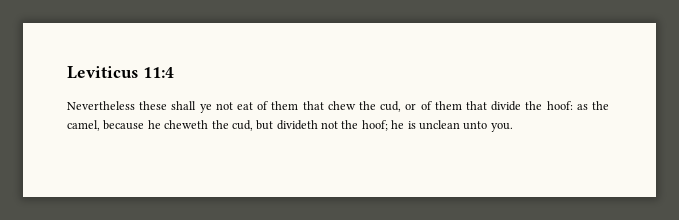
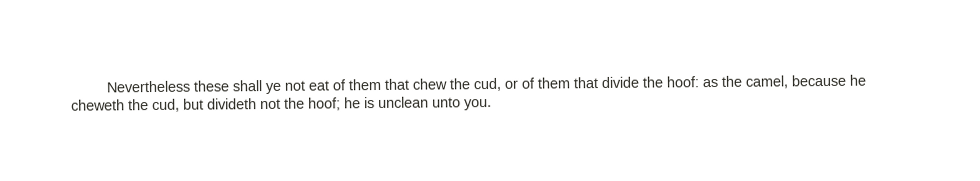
[67,66,174,79] Leviticus 11:4 // -> (106, 86) none

